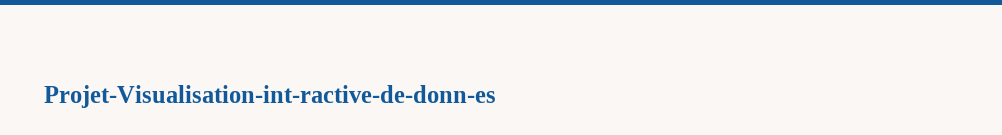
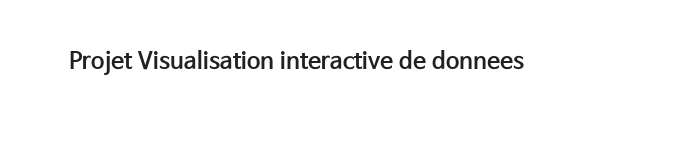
[44,85,496,108] Projet-Visualisation-int-ractive-de-donn-es -> [69,49,525,76] Projet Visualisation interactive de donnees

